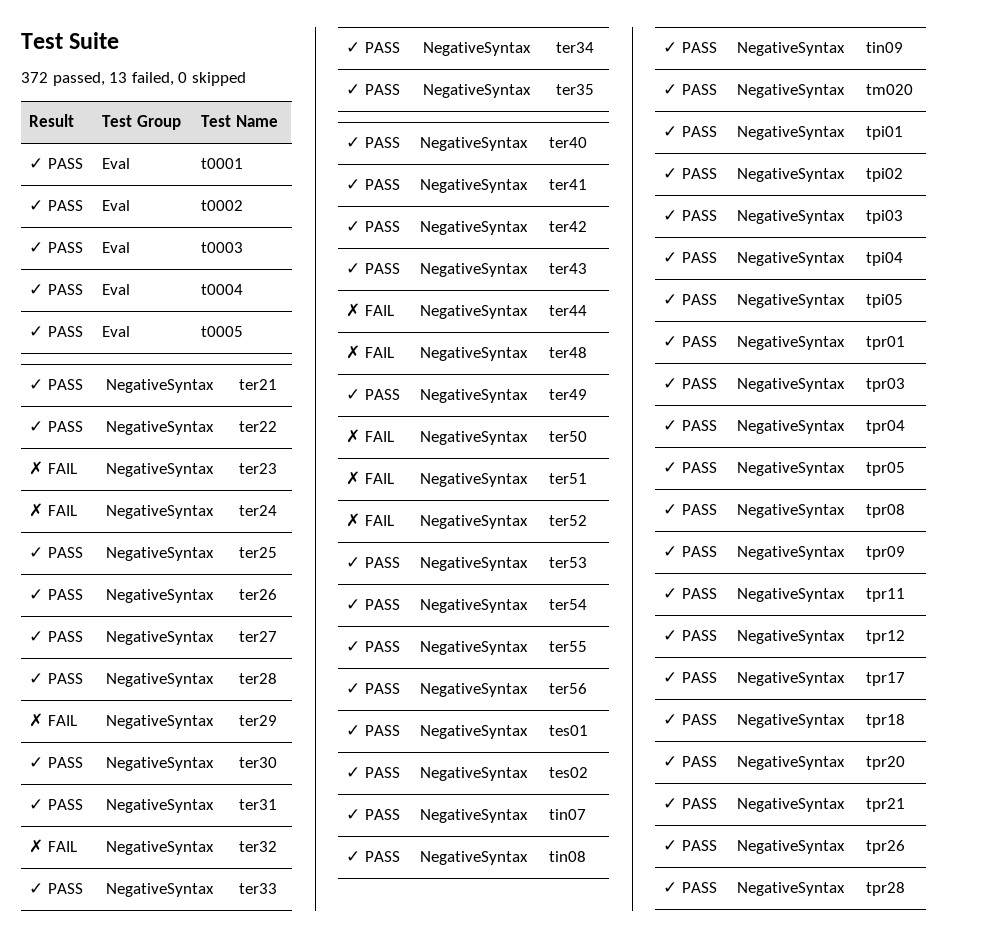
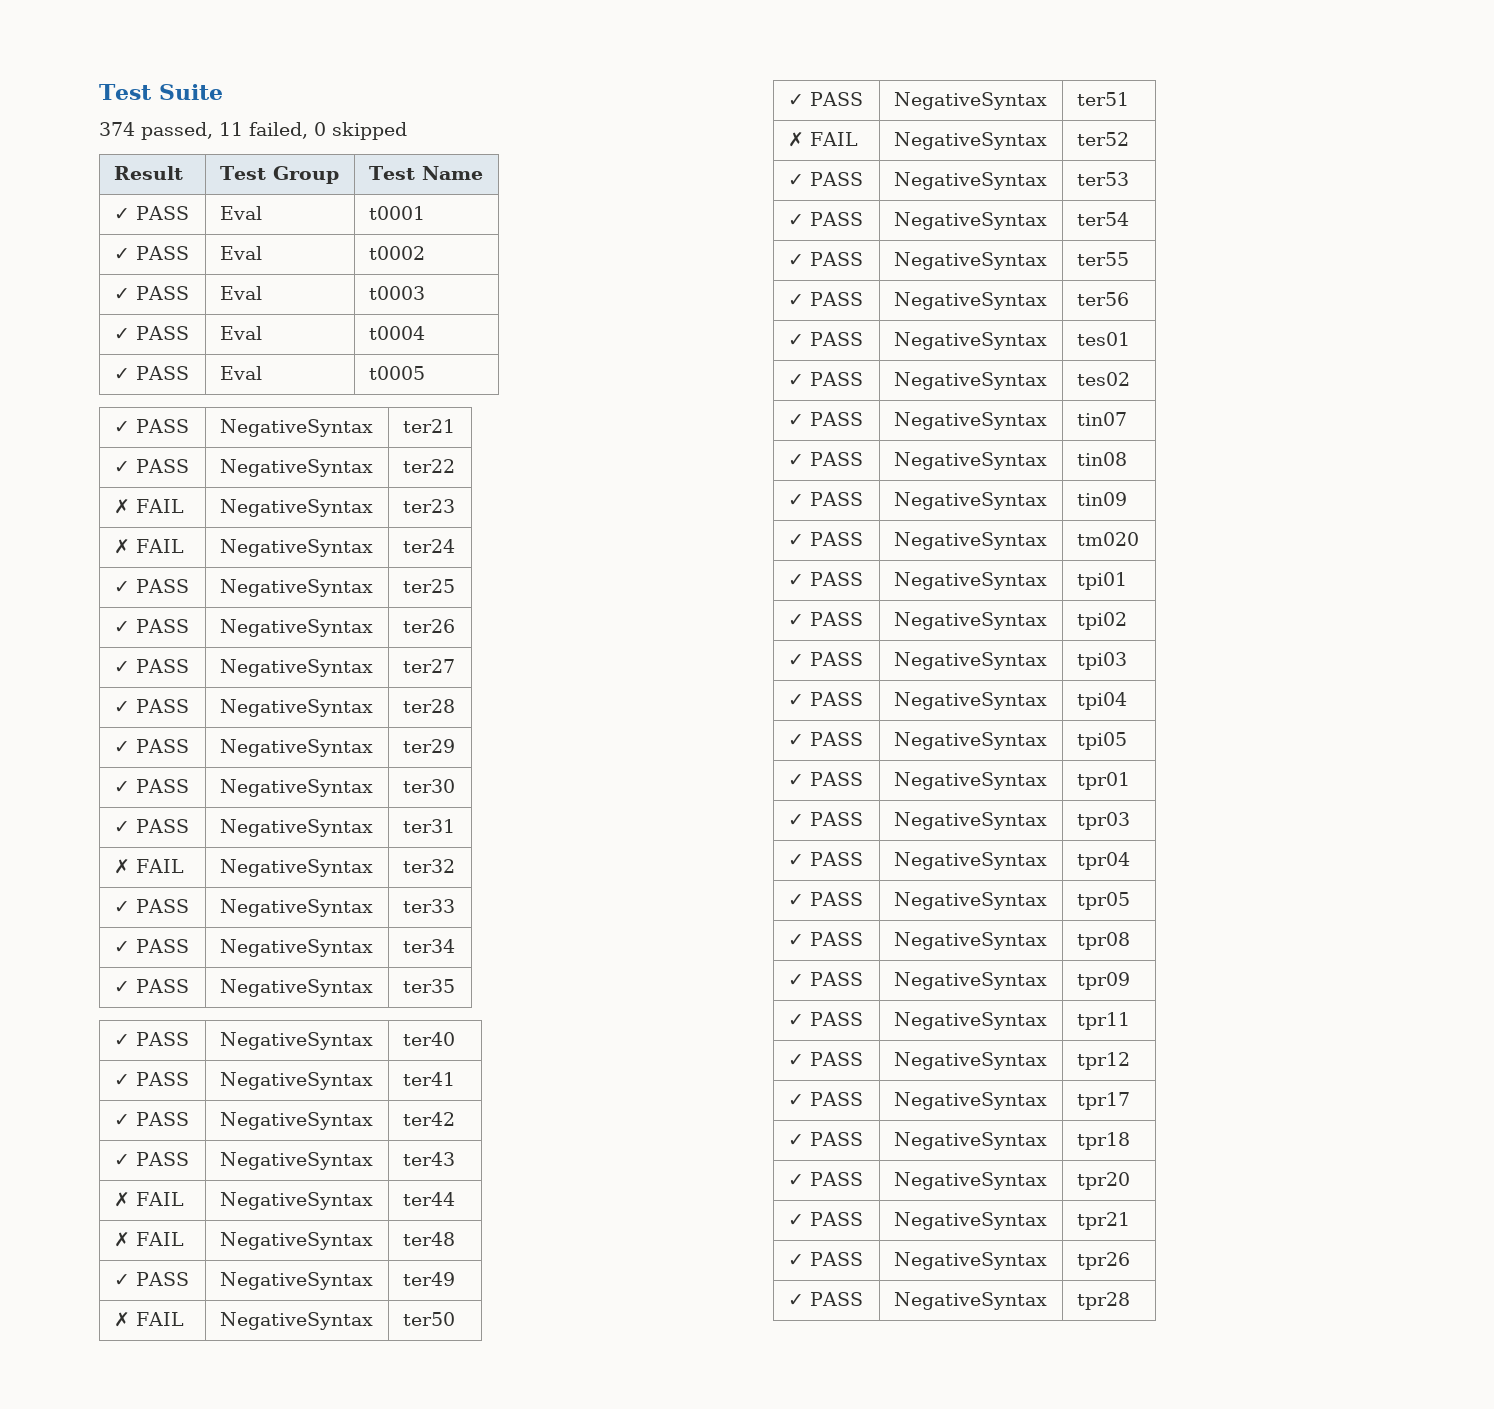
[21,72,128,86] 372 passed, 13 -> [99,122,243,140] 374 passed, 11
[28,713,77,727] ✗ FAIL -> [113,739,189,753] ✓ PASS
[345,471,394,485] ✗ FAIL -> [787,92,863,106] ✓ PASS

